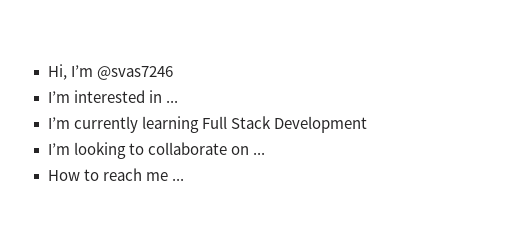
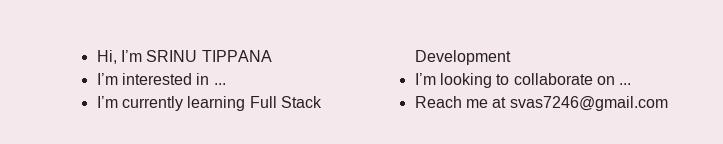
[96,66,173,80] @svas7246 -> [146,50,272,62] SRINU TIPPANA
[47,168,184,181] How to reach me ... -> [414,96,668,111] Reach me at svas7246@gmail.com

